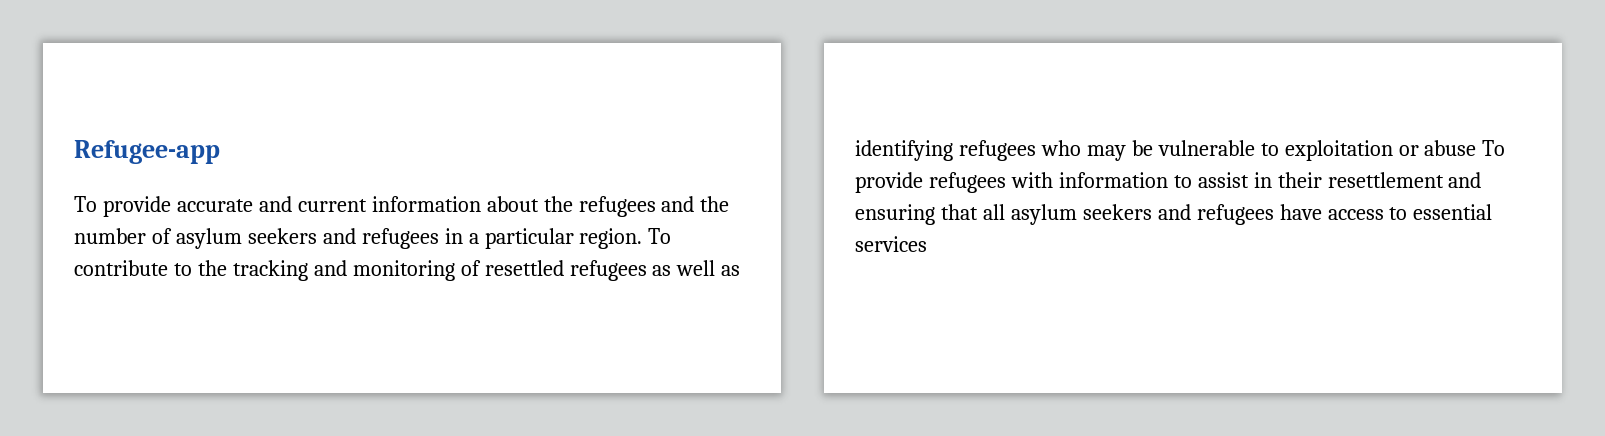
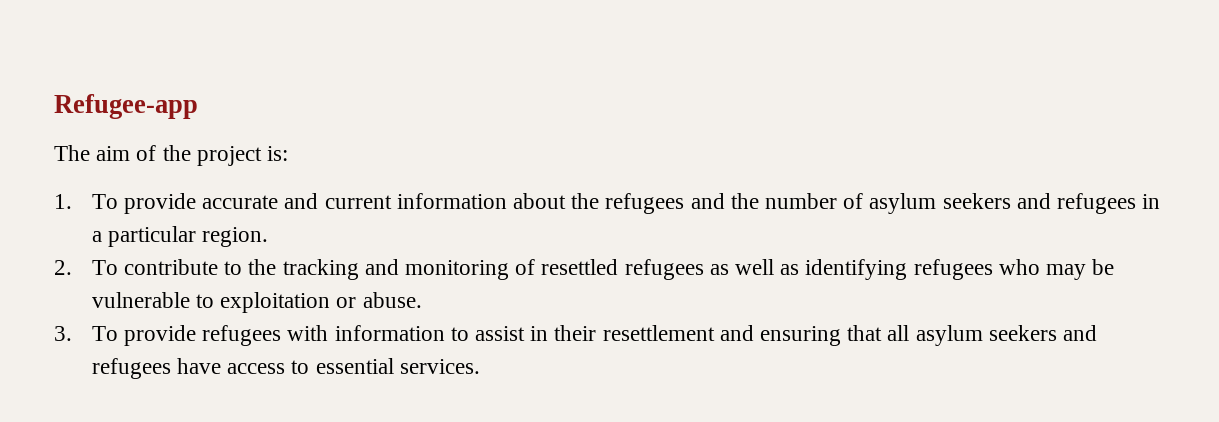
(220, 152) none -> [54,145,289,166] [54,194,72,209] The aim of the project is: // 1.
(643, 238) none -> [54,260,72,275] // 2.
[1424,140,1477,156] abuse -> [362,292,422,308] [54,326,72,341] abuse. // 3.
[855,236,927,252] services -> [399,359,480,374] services.

